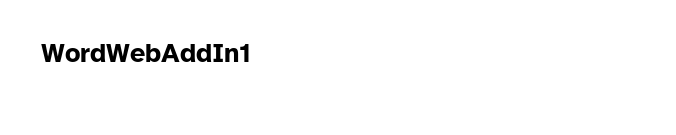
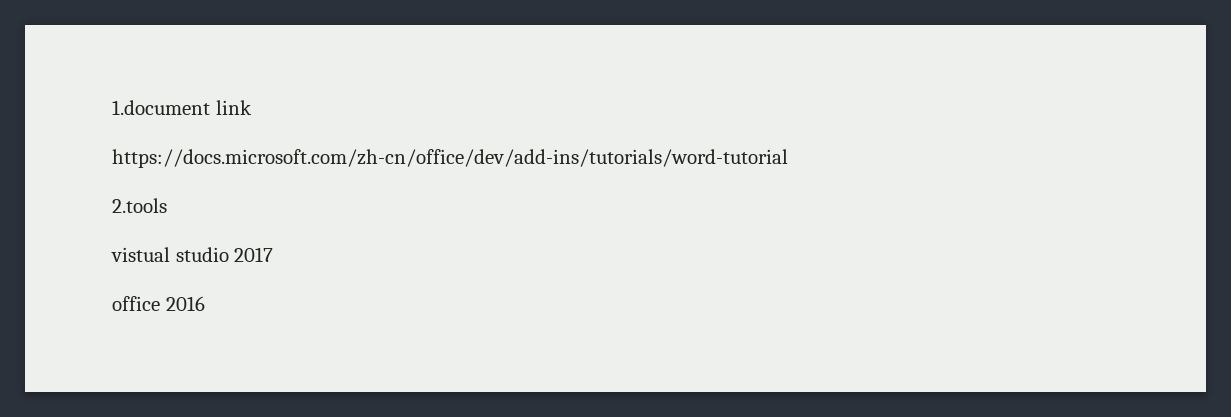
[41,44,251,62] WordWebAddIn1 -> [112,100,252,115] [112,149,788,168] [112,198,167,213] [111,247,274,262] [112,296,205,311] 1.document link // https://docs.microsoft.com/zh-cn/office/dev/add-ins/tutorials/word-tutorial // 2.tools // vistual studio 2017 // office 2016

